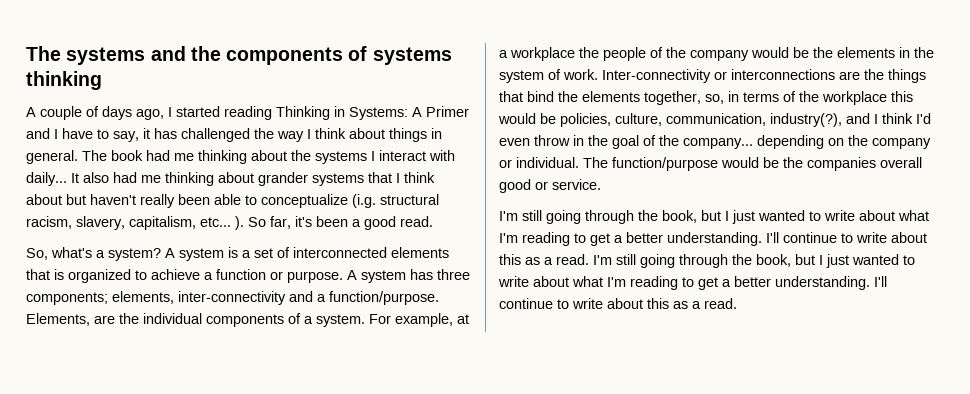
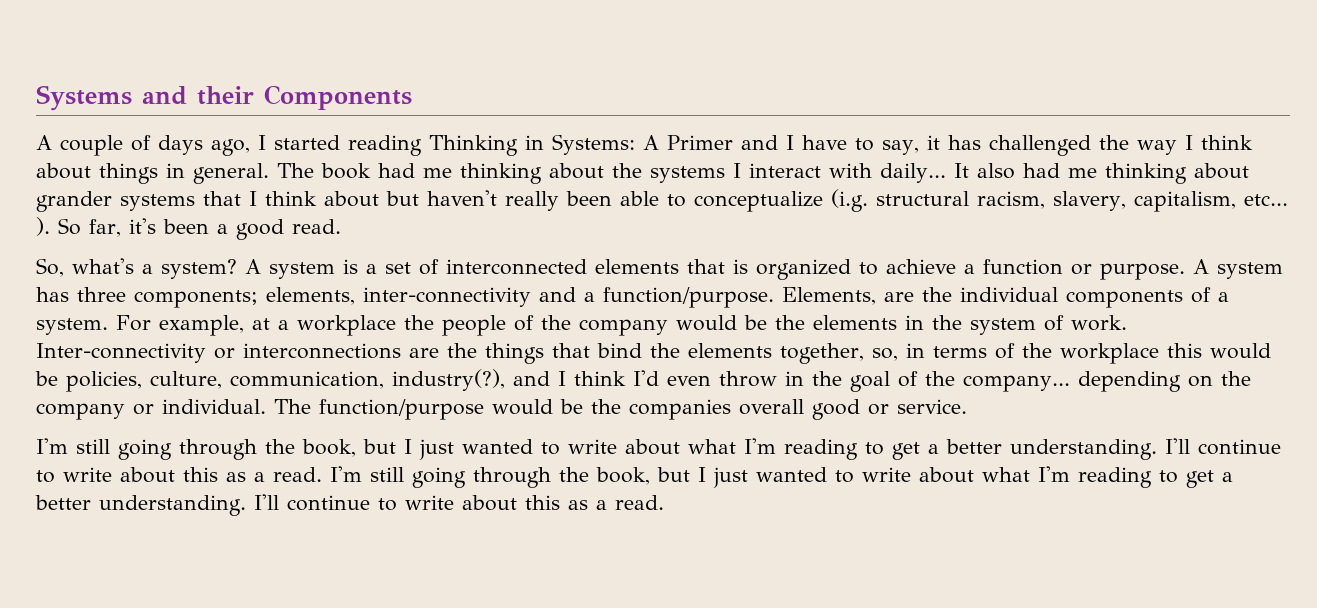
[26,46,452,65] [26,71,102,90] The systems and the components of systems thinking -> [36,85,412,111] Systems and their Components

